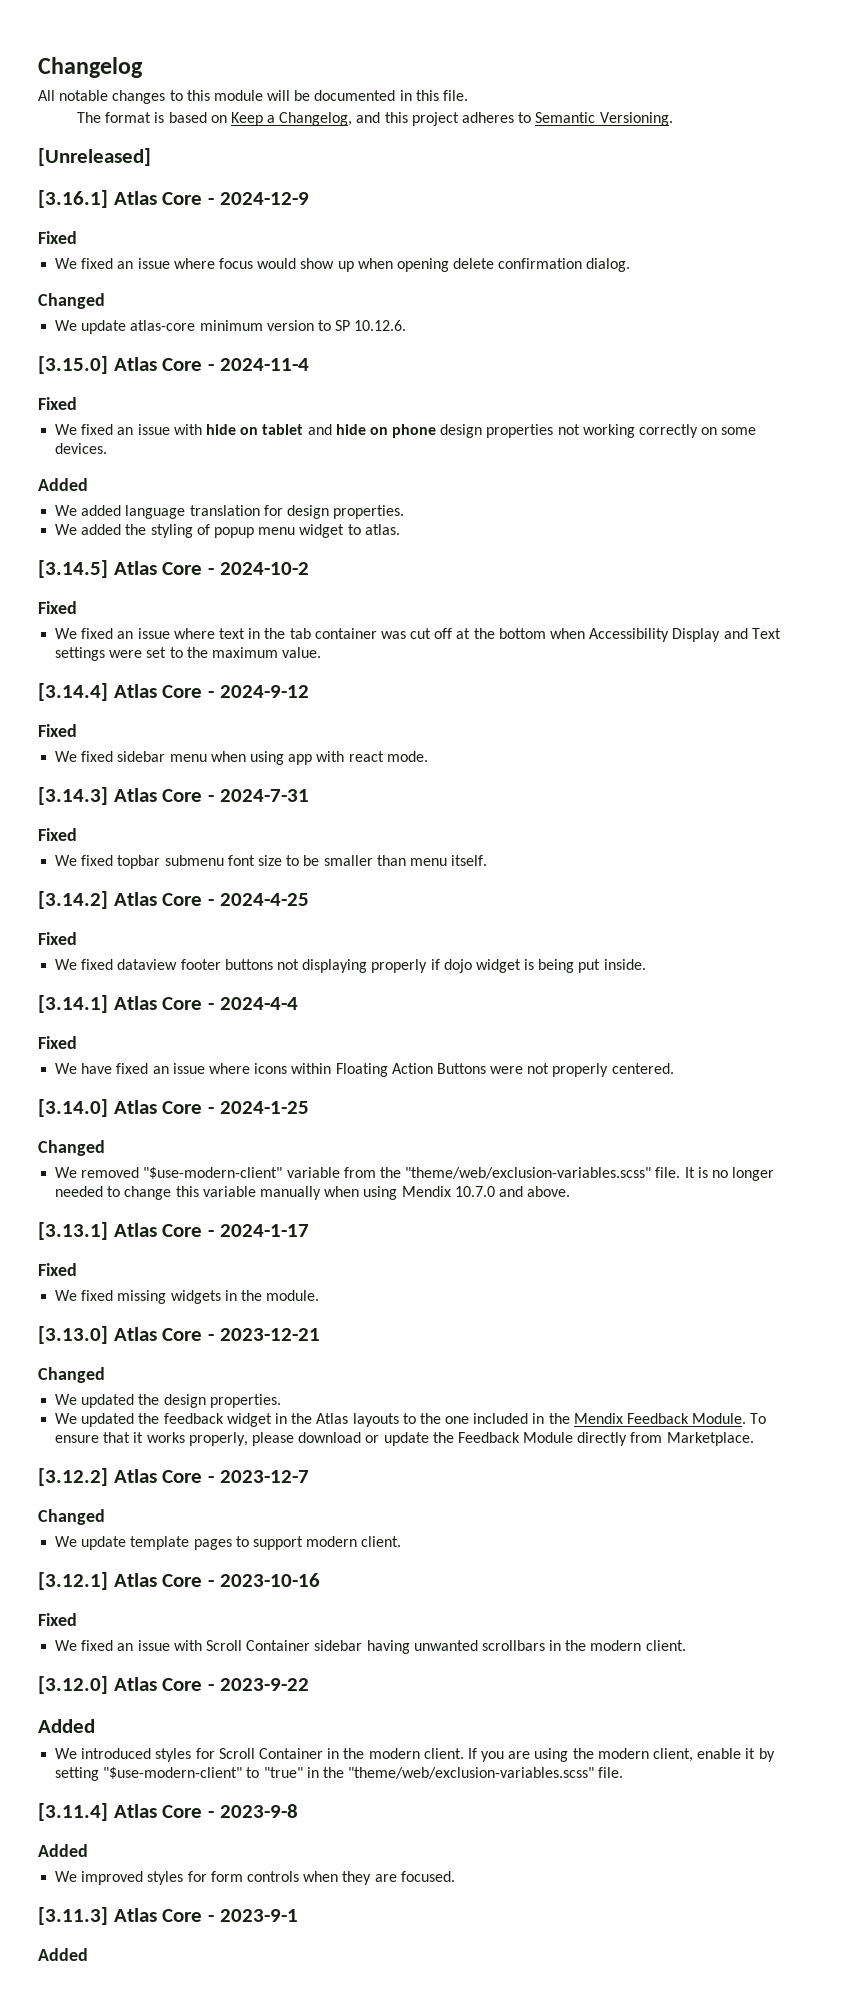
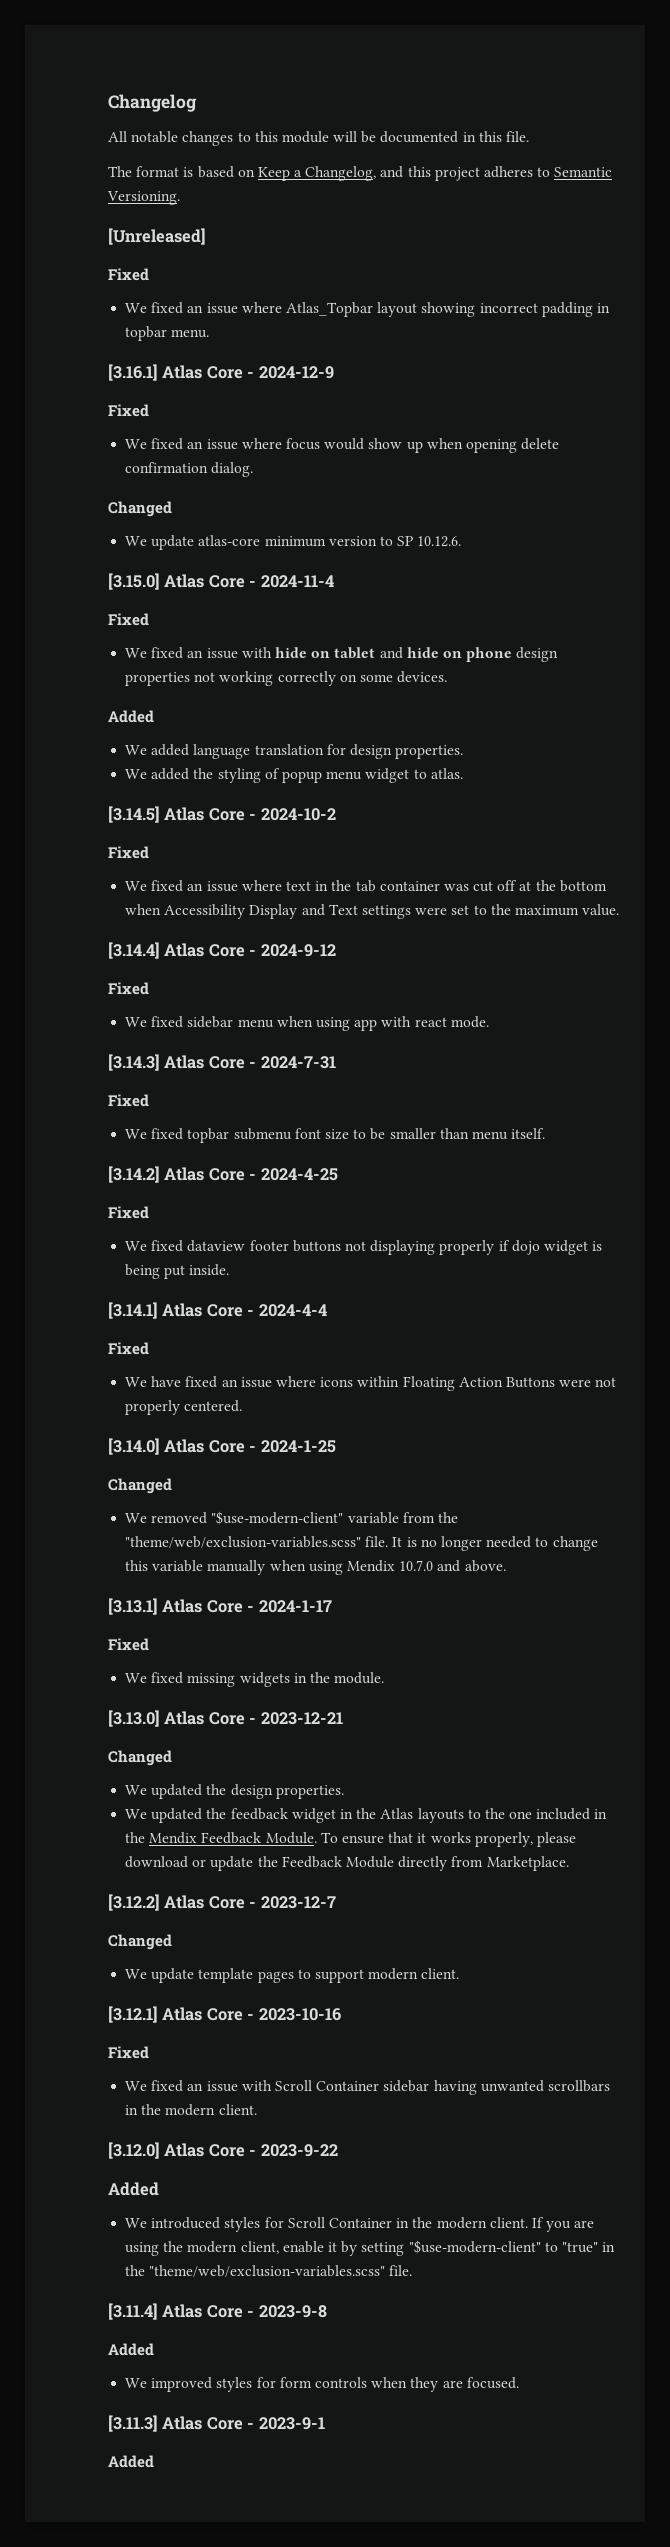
(151, 157) none -> [108,268,149,281] [125,302,610,317] [125,326,210,341] // Fixed // We fixed an issue where Atlas_Topbar layout showing incorrect padding in topbar menu.

